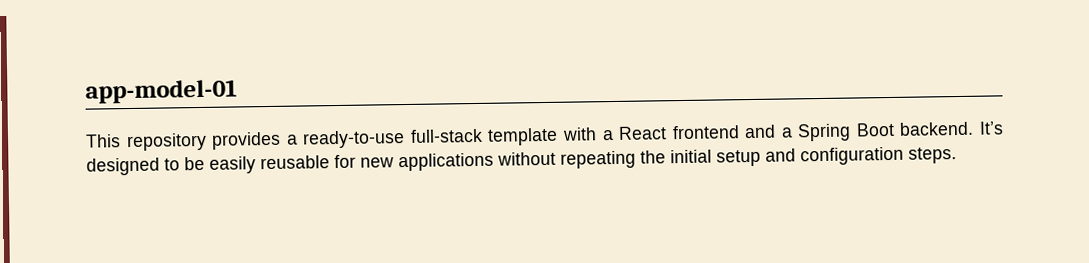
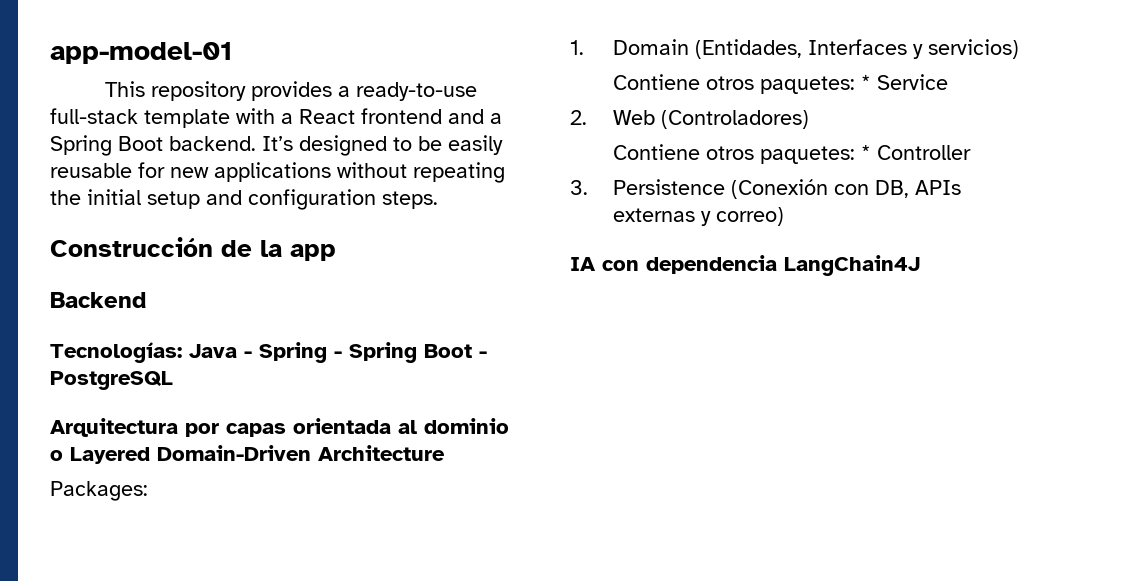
(957, 155) none -> [50,237,336,261] [50,292,146,308] [50,342,487,363] [50,371,173,390] [50,418,509,437] [50,445,445,464] [50,481,148,501] [570,39,1019,59] [612,74,948,94] [570,110,809,129] [612,144,971,164] [570,179,961,199] [612,207,784,226] [570,255,920,276] // Construcción de la app // Backend // Tecnologías: Java - Spring - Spring Boot - PostgreSQL // Arquitectura por capas orientada al dominio o Layered Domain-Driven Architecture // Packages: // 1. Domain (Entidades, Interfaces y servicios) // Contiene otros paquetes: * Service // 2. Web (Controladores) // Contiene otros paquetes: * Controller // 3. Persistence (Conexión con DB, APIs externas y correo) // IA con dependencia LangChain4J

